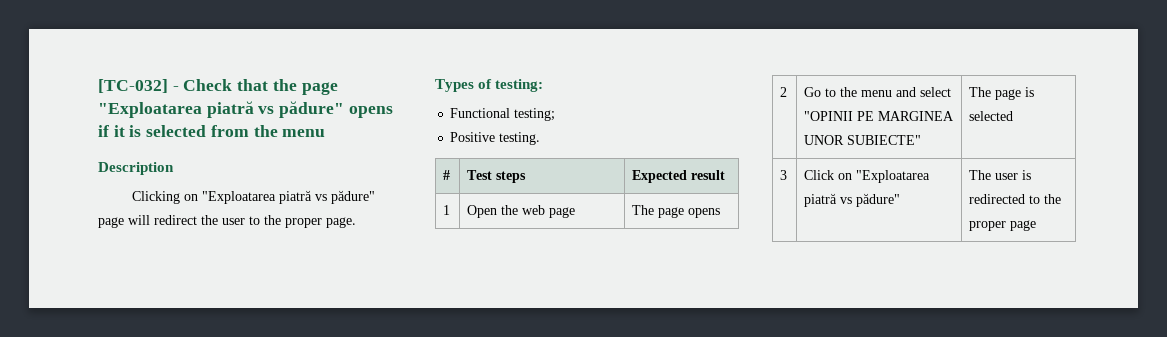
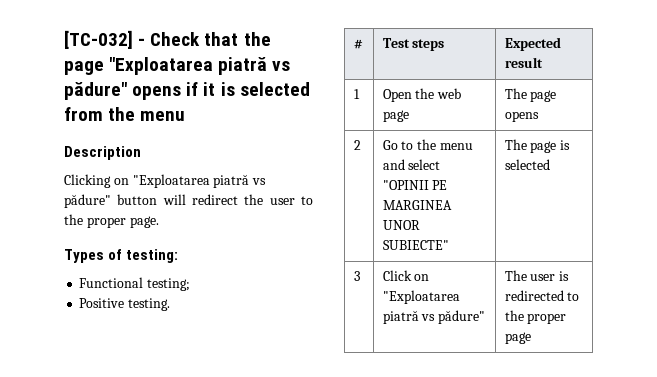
[98,217,124,228] page -> [117,194,158,205] button

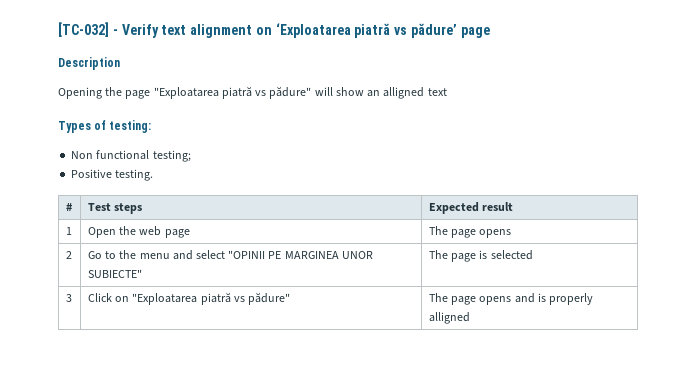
[150,32,239,46] Check that -> [121,23,490,38] [58,57,120,70] [58,87,102,99] Verify text alignment on ‘Exploatarea piatră vs pădure’ page // Description // Opening
[132,82,310,100] [64,107,186,121] [64,146,141,160] [64,174,267,188] [64,194,313,208] [64,214,159,228] opens if it is selected from the menu // Description // Clicking on "Exploatarea piatră vs pădure" button will redirect the user to the proper page. -> [314,87,447,99] will show an alligned text
[79,277,144,288] Functional -> [71,150,150,160] Non functional
[530,271,570,281] [504,290,580,301] [504,310,567,324] [504,332,531,344] user is redirected to the proper page -> [451,293,594,305] [428,312,470,324] page opens and is properly alligned

